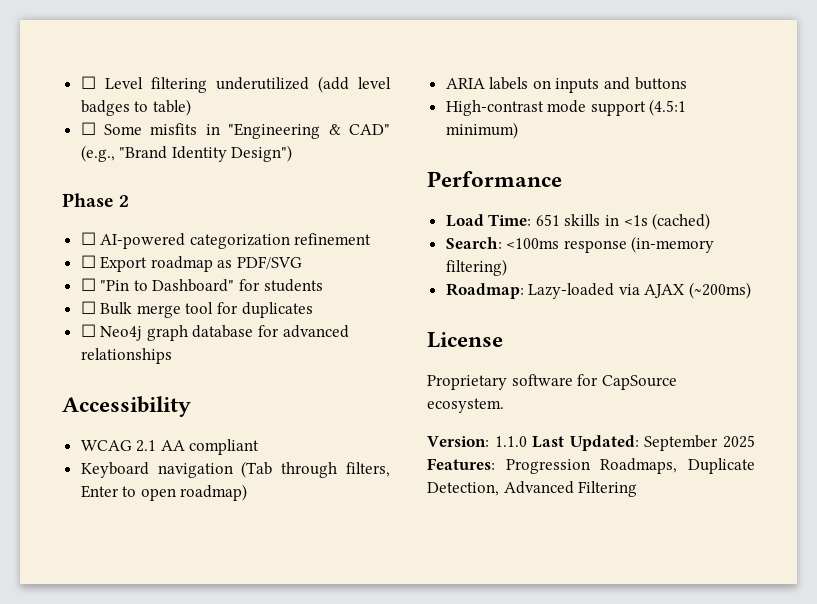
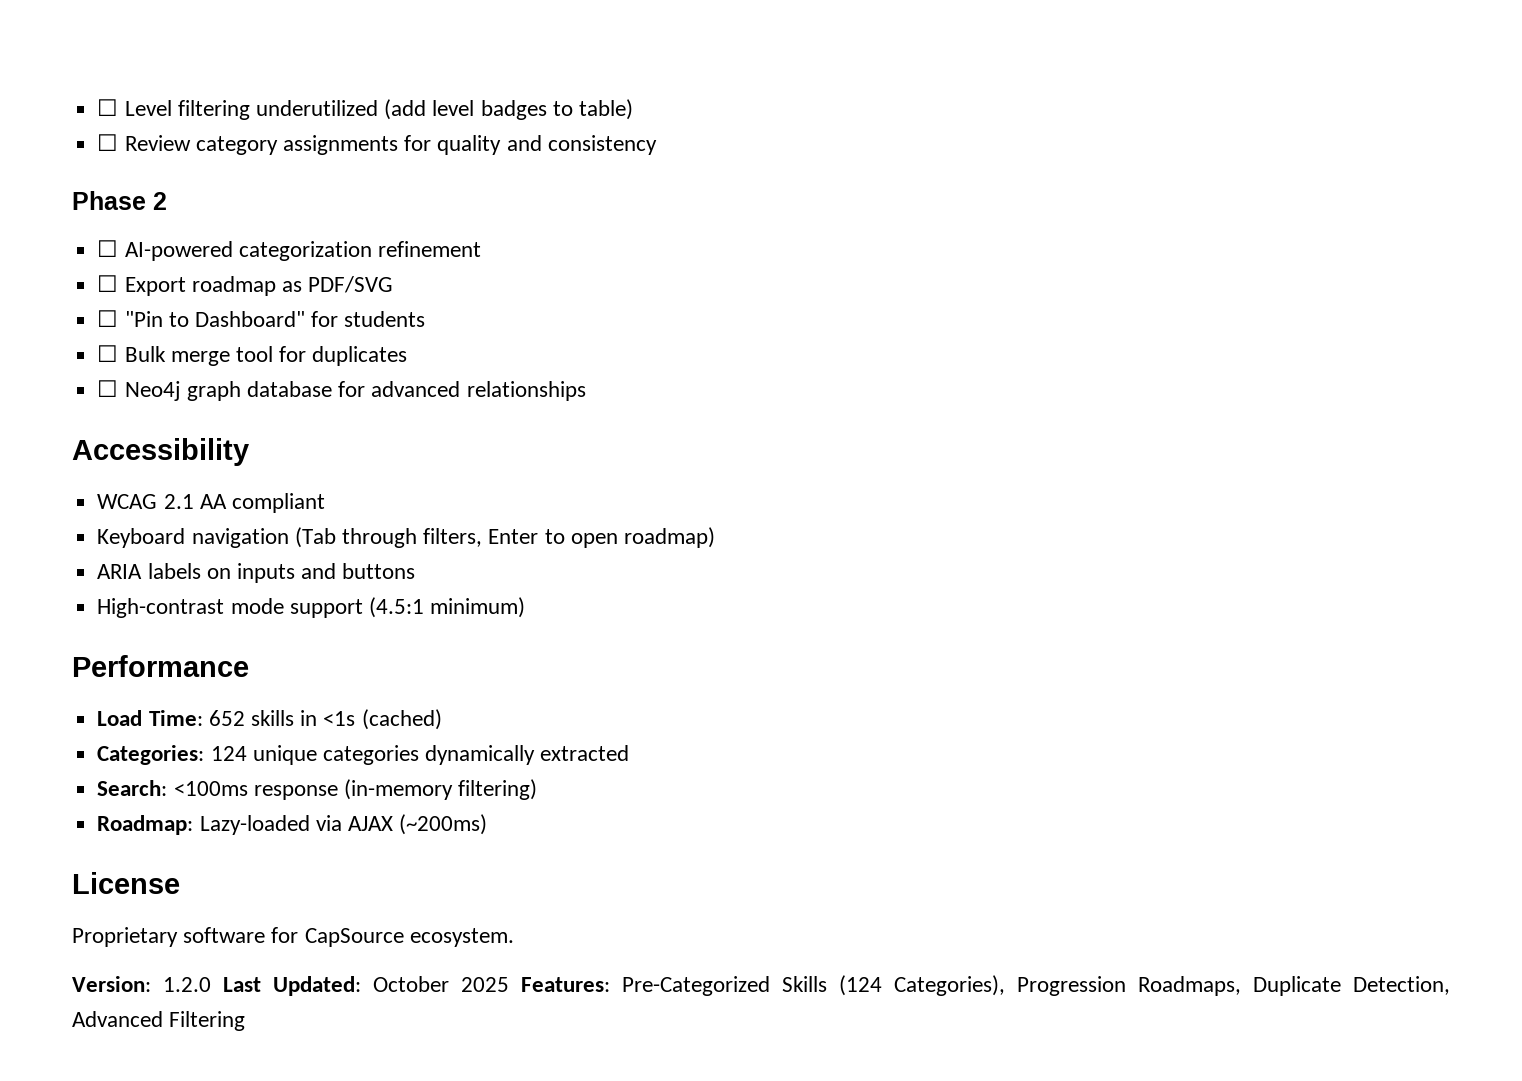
[104,123,390,139] [80,145,293,162] Some misfits in "Engineering & CAD" (e.g., "Brand Identity Design") -> [124,135,657,155] Review category assignments for quality and consistency
[535,214,560,226] 651 -> [208,710,245,726] 652
(711, 221) none -> [97,745,630,765] // Categories: 124 unique categories dynamically extracted
[494,436,527,447] 1.1.0 -> [163,977,211,992] 1.2.0
[644,435,719,451] September -> [373,976,449,992] October
(495, 464) none -> [622,975,1005,996] Pre-Categorized Skills (124 Categories),

